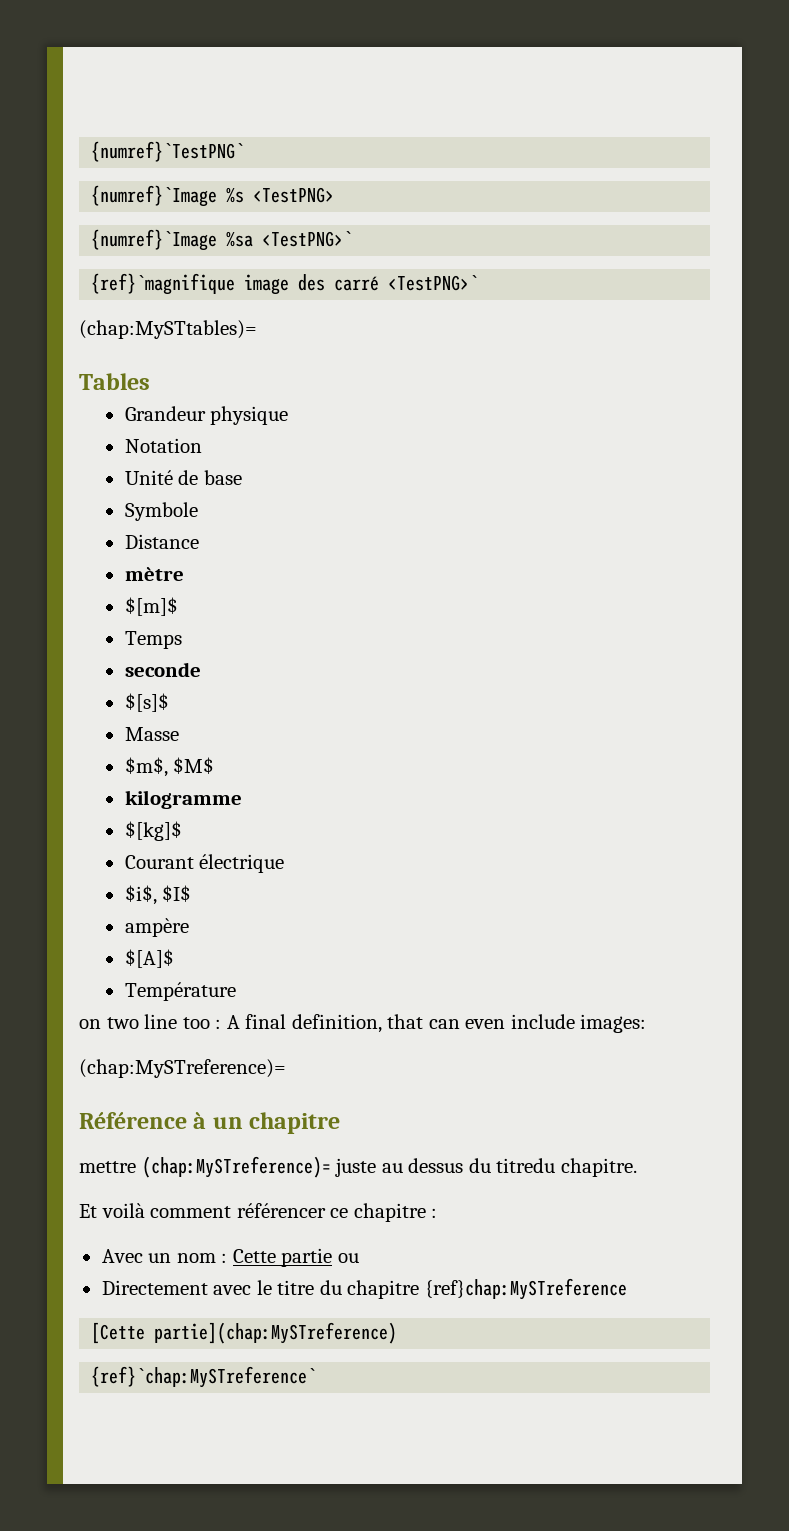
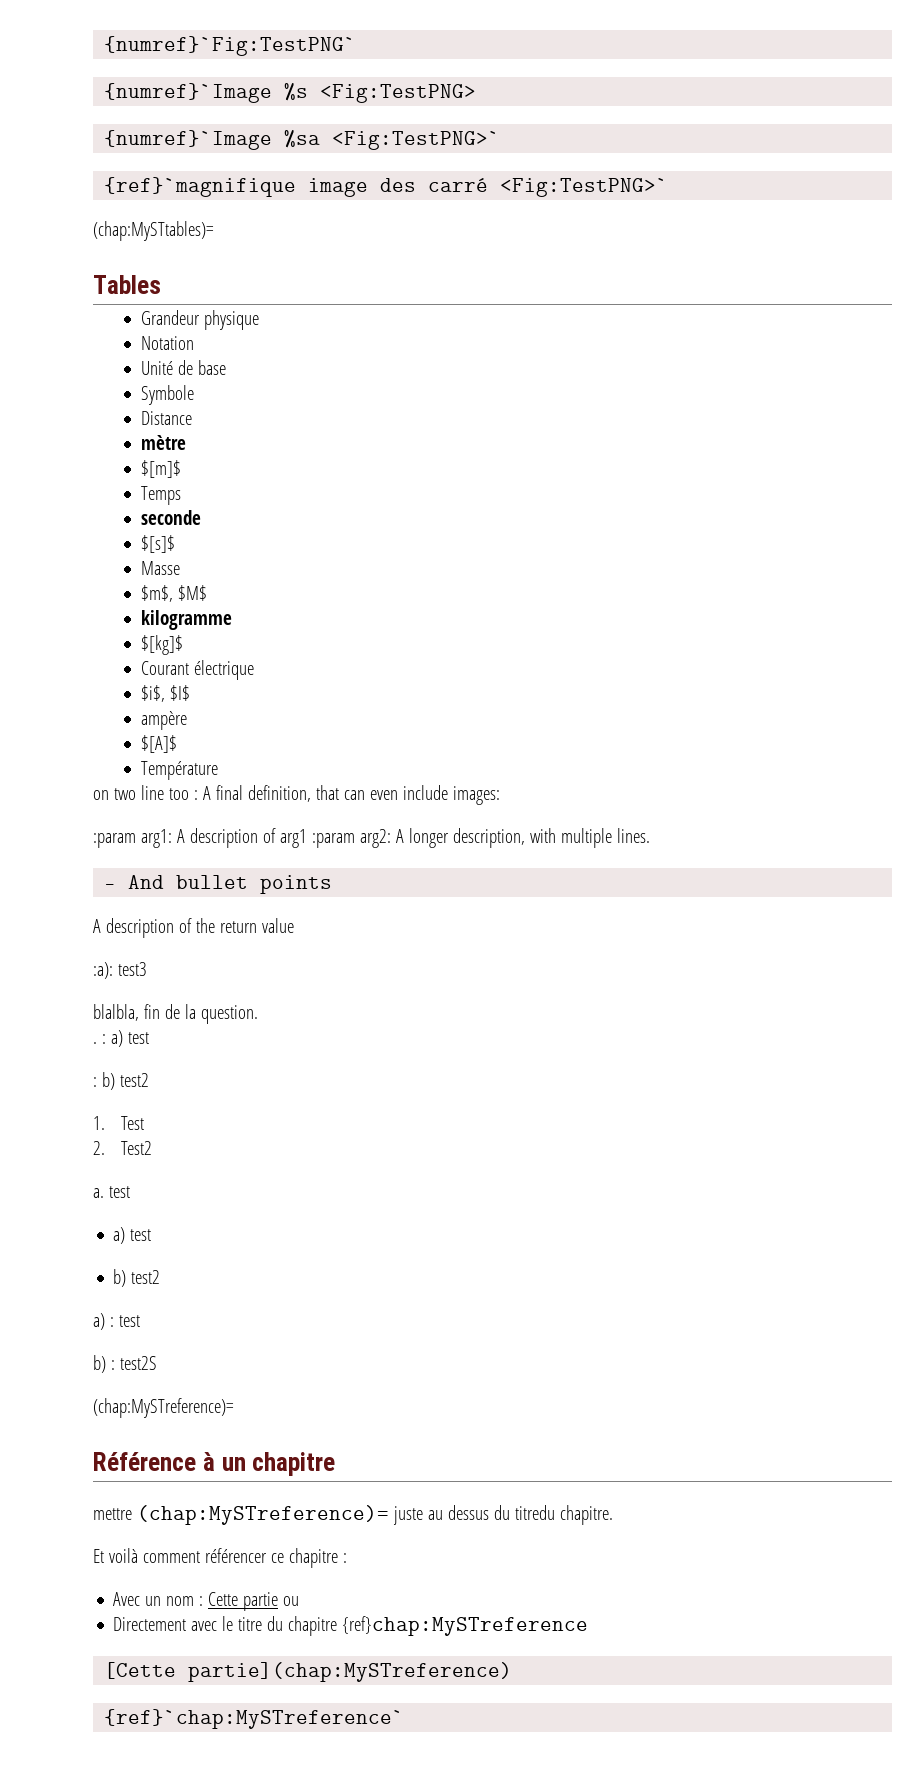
[91,141,245,162] {numref}`TestPNG` -> [104,36,357,56] {numref}`Fig:TestPNG`
[253,187,335,203] <TestPNG> -> [320,84,477,103] <Fig:TestPNG>
[262,231,353,247] <TestPNG>` -> [332,131,501,150] <Fig:TestPNG>`
[388,275,479,291] <TestPNG>` -> [500,178,669,197] <Fig:TestPNG>`
(647, 1023) none -> [93,828,650,848] [104,875,333,894] [93,918,294,938] [93,962,147,979] [93,1004,258,1024] [93,1030,149,1047] [93,1072,149,1090] [93,1116,145,1130] [93,1141,153,1155] [93,1186,130,1198] [113,1227,152,1244] [113,1269,161,1287] [93,1313,140,1330] [93,1355,157,1373] // :param arg1: A description of arg1 :param arg2: A longer description, with multiple lines. // - And bullet points // A description of the return value // :a): test3 // blalbla, fin de la question. // . : a) test // : b) test2 // 1. Test // 2. Test2 // a. test // a) test // b) test2 // a) : test // b) : test2S

